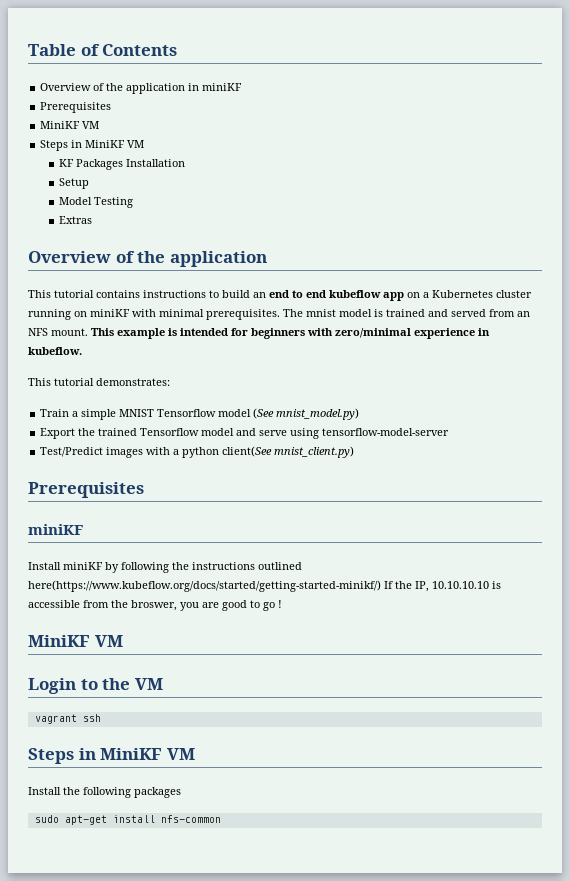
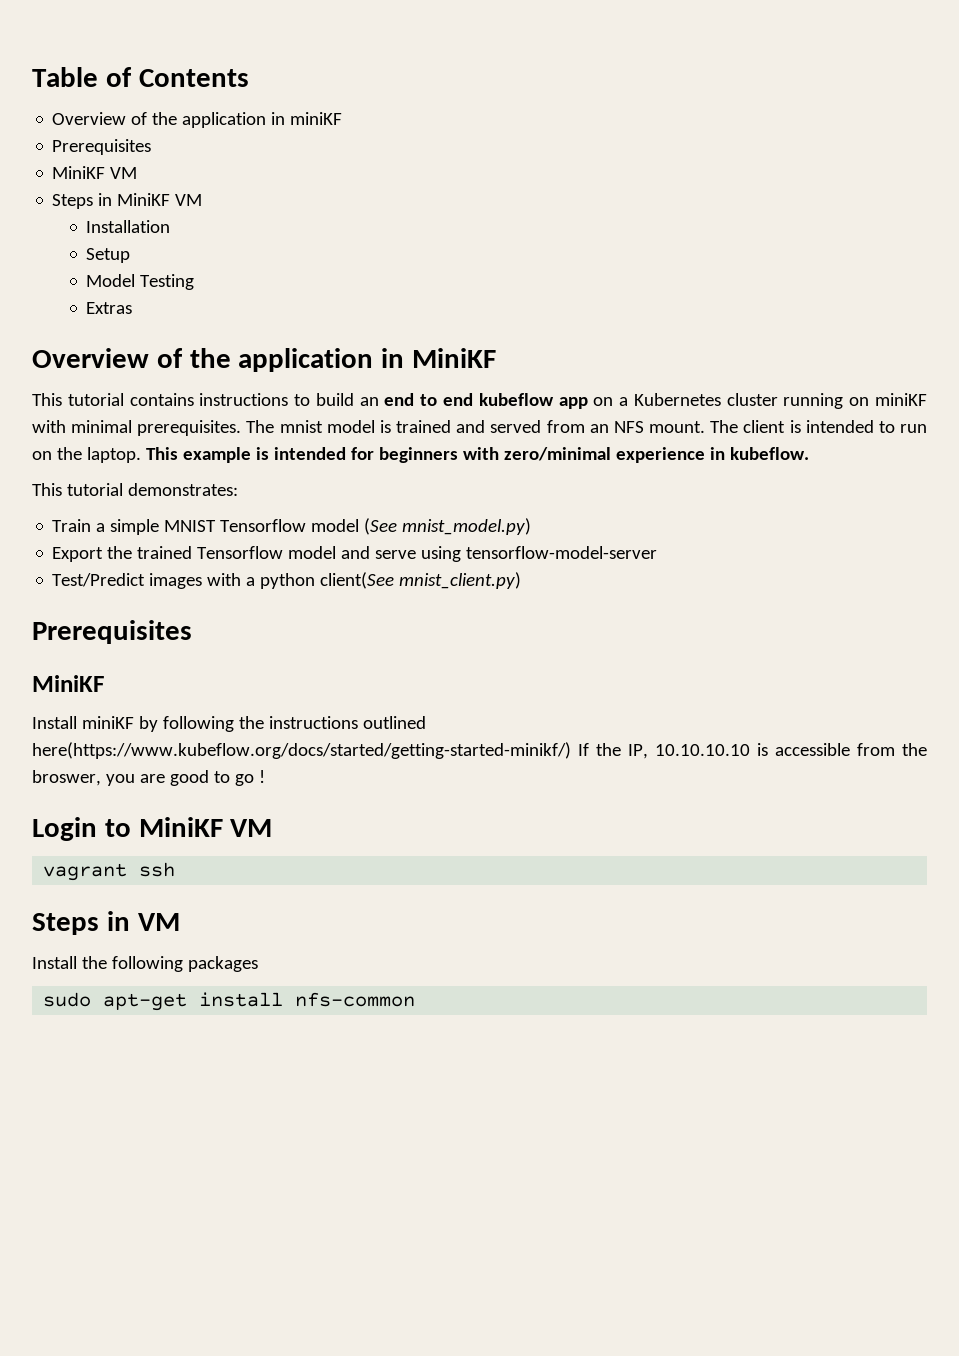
[59,159,124,170] KF Packages -> (203, 200) none
(267, 259) none -> [381,348,497,368] in MiniKF
(88, 332) none -> [710,420,927,433] [32,447,141,463] The client is intended to run on the laptop.
[28,524,83,535] miniKF -> [32,675,104,692] MiniKF
[28,635,123,647] // MiniKF VM -> (265, 776) none
[102,678,131,690] the -> [138,817,223,837] MiniKF
[100,748,163,760] MiniKF -> (130, 921) none

